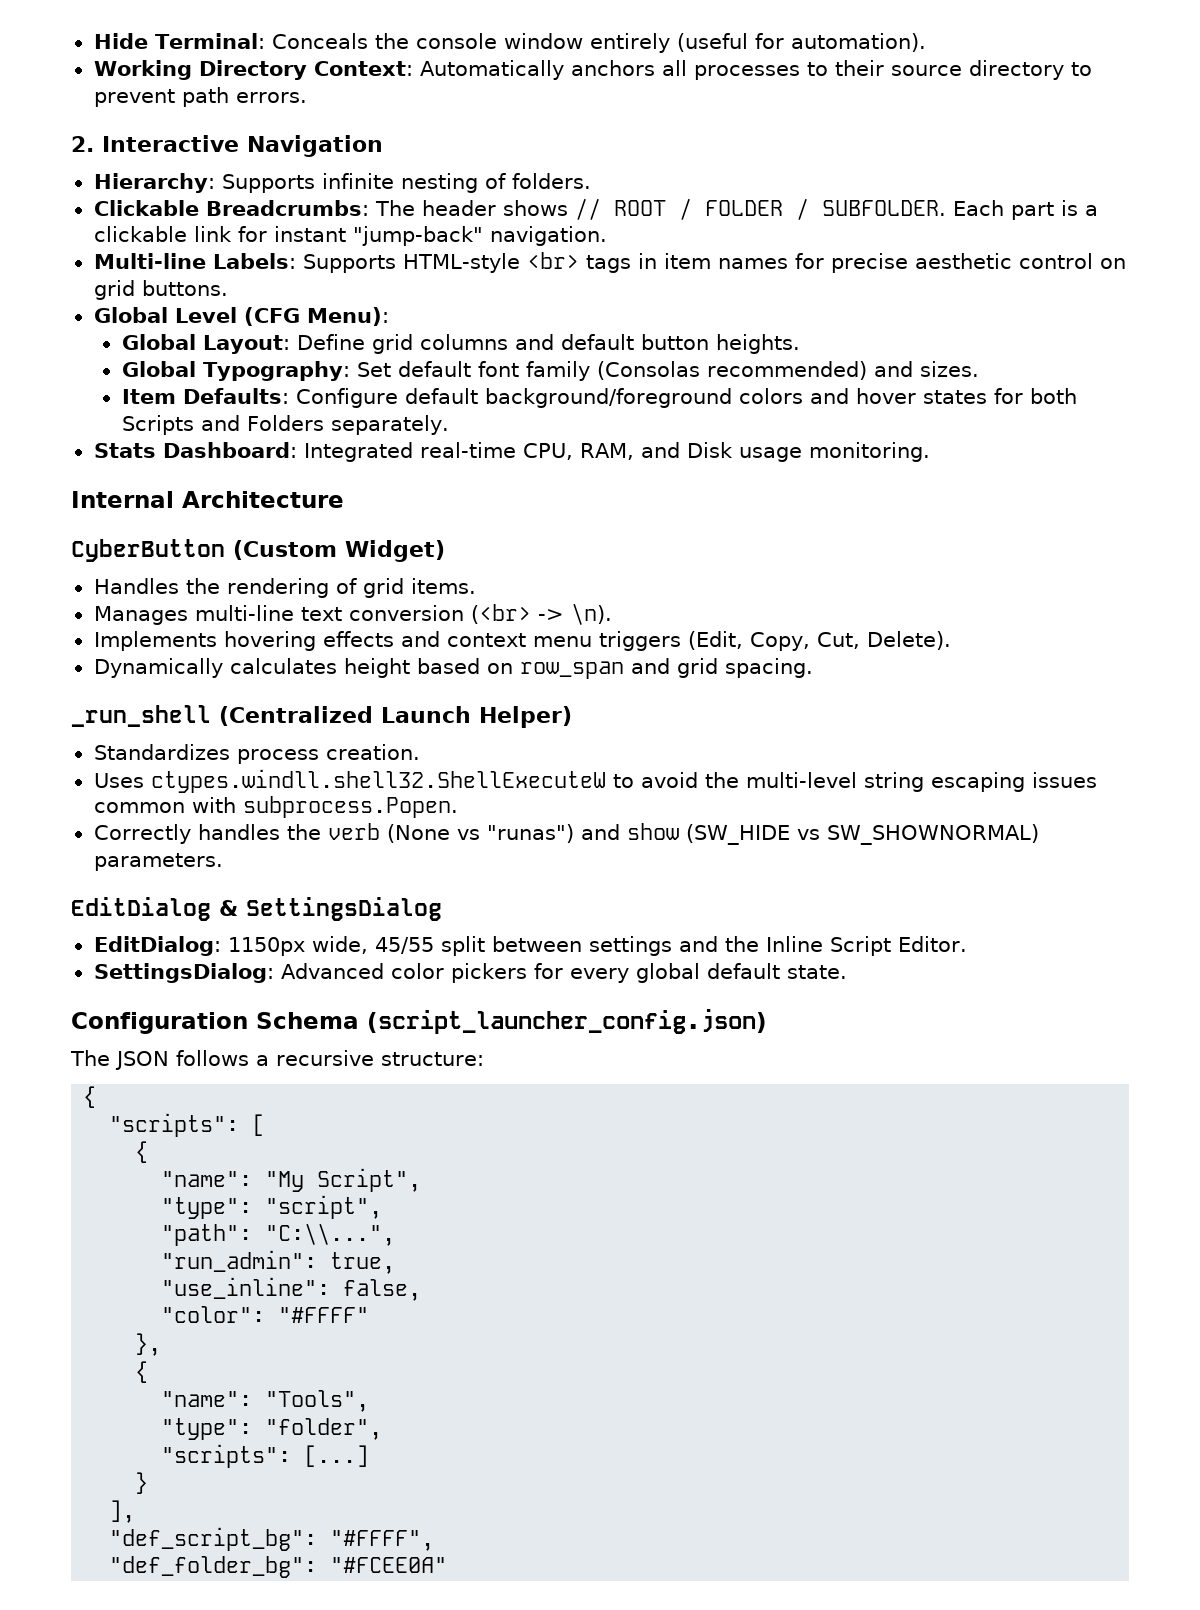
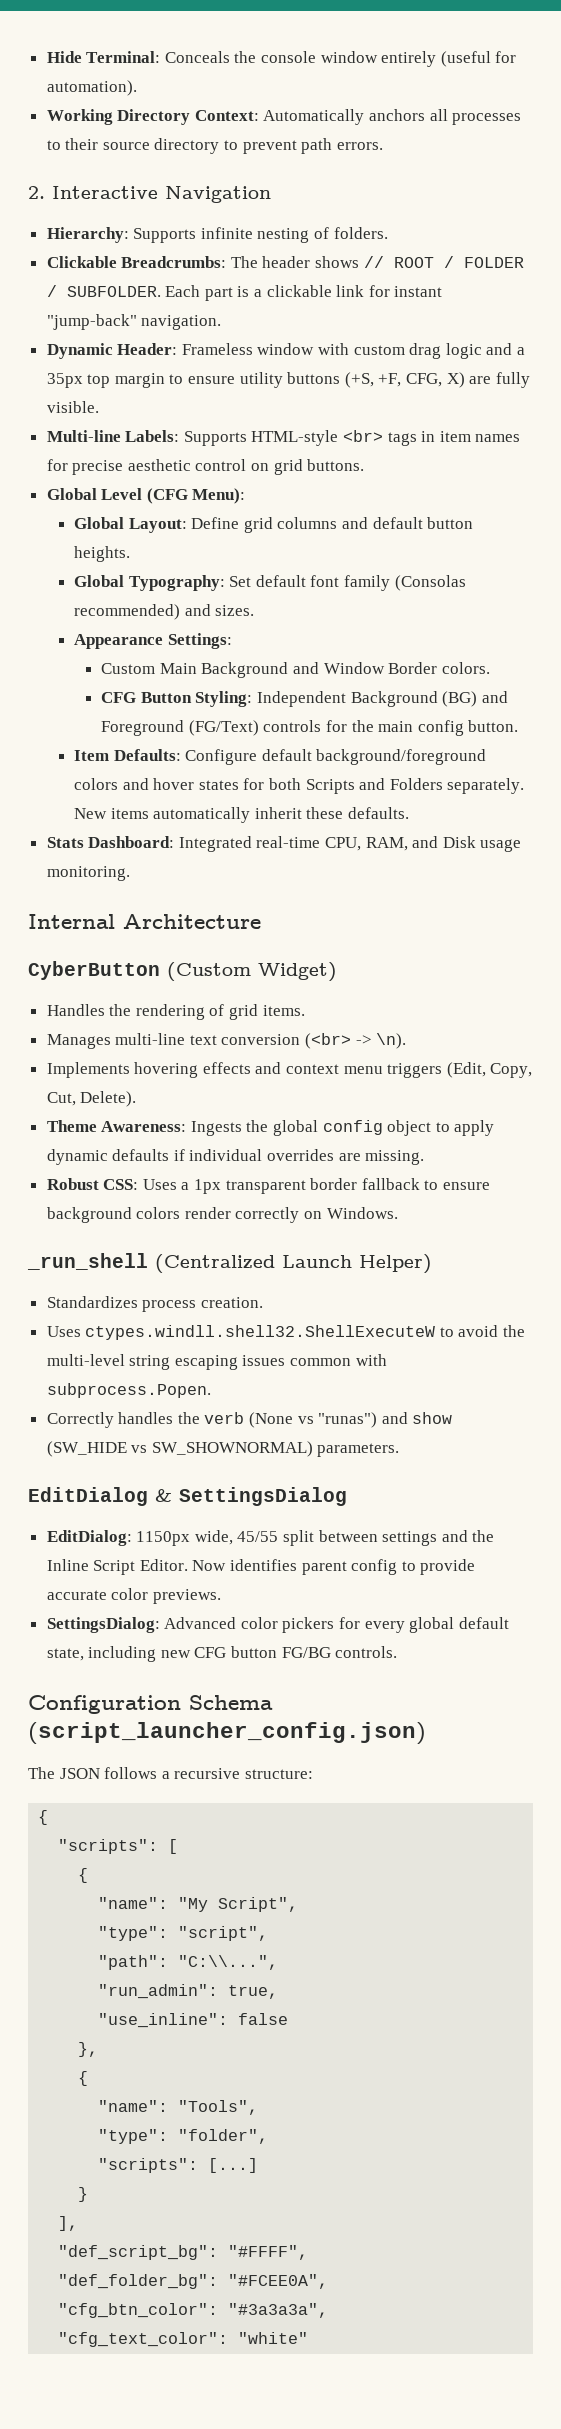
(607, 236) none -> [46,343,526,359] [46,372,530,388] [46,401,99,413] // Dynamic Header: Frameless window with custom drag logic and a 35px top margin to ensure utility buttons (+S, +F, CFG, X) are fully visible.
(979, 369) none -> [74,633,232,649] [101,662,490,678] [101,691,508,707] [101,720,519,736] // Appearance Settings: // Custom Main Background and Window Border colors. // CFG Button Styling: Independent Background (BG) and Foreground (FG/Text) controls for the main config button.
(449, 425) none -> [74,807,409,823] New items automatically inherit these defaults.
[93,658,813,679] Dynamically calculates height based on row_span and grid spacing. -> [46,1120,495,1136] [46,1149,425,1165] [46,1178,491,1194] [46,1207,398,1223] Theme Awareness: Ingests the global config object to apply dynamic defaults if individual overrides are missing. // Robust CSS: Uses a 1px transparent border fallback to ensure background colors render correctly on Windows.
(967, 944) none -> [192,1559,476,1575] [46,1588,221,1604] Now identifies parent config to provide accurate color previews.
[786,965,847,979] state. -> [46,1646,398,1662] state, including new CFG button FG/BG controls.
[343,1279,422,1301] [161,1306,370,1323] false, // "color": "#FFFF" -> [238,2013,289,2025] false
[330,1557,448,1573] "#FCEE0A" -> [228,2274,329,2289] [58,2303,329,2318] [58,2332,309,2347] "#FCEE0A", // "cfg_btn_color": "#3a3a3a", // "cfg_text_color": "white"

